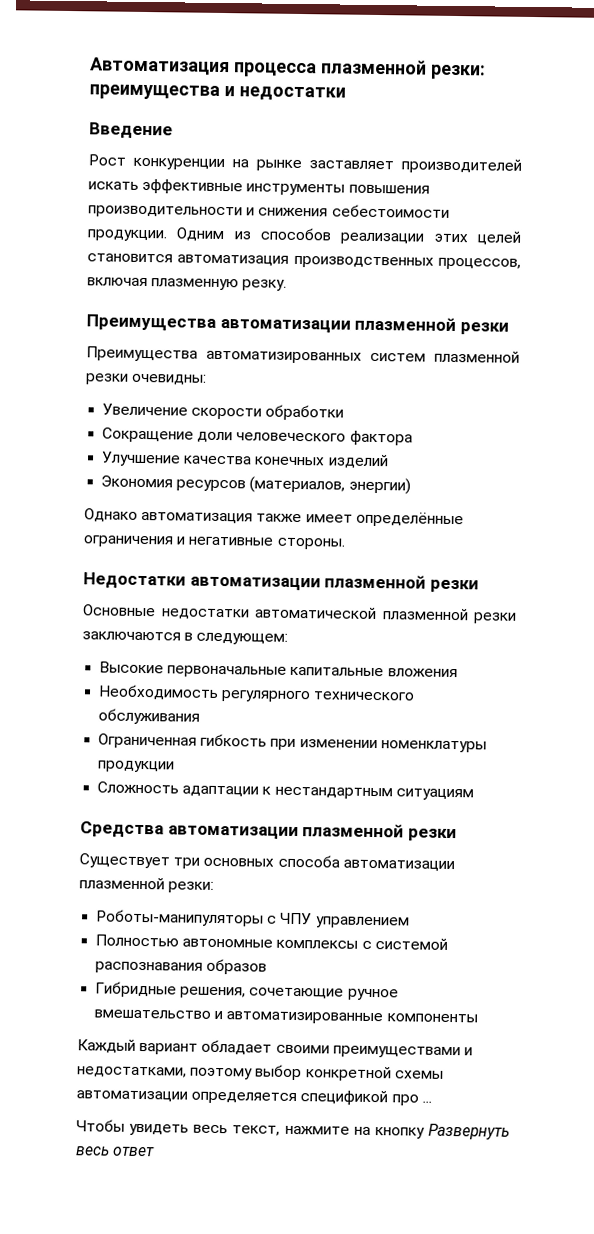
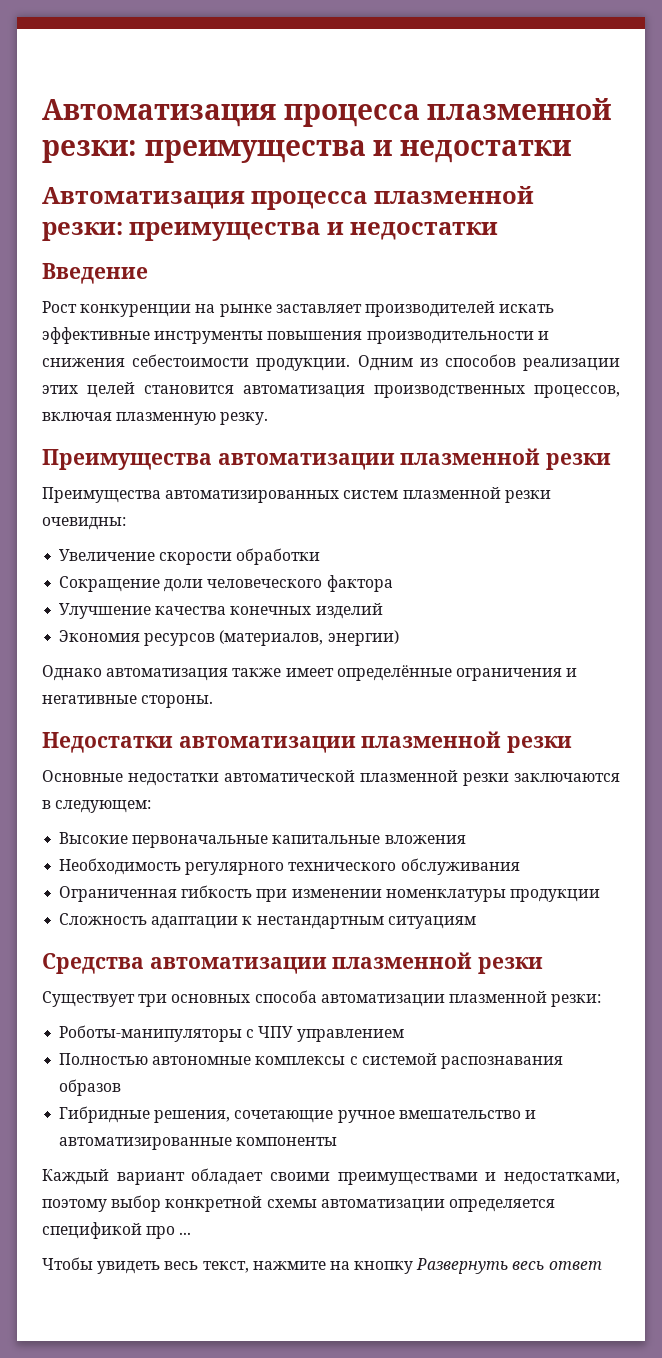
[90,57,486,80] [89,84,346,101] Автоматизация процесса плазменной резки: преимущества и недостатки -> [42,98,612,127] [42,140,571,163] [42,186,534,210] [42,222,499,241] Автоматизация процесса плазменной резки: преимущества и недостатки // Автоматизация процесса плазменной резки: преимущества и недостатки

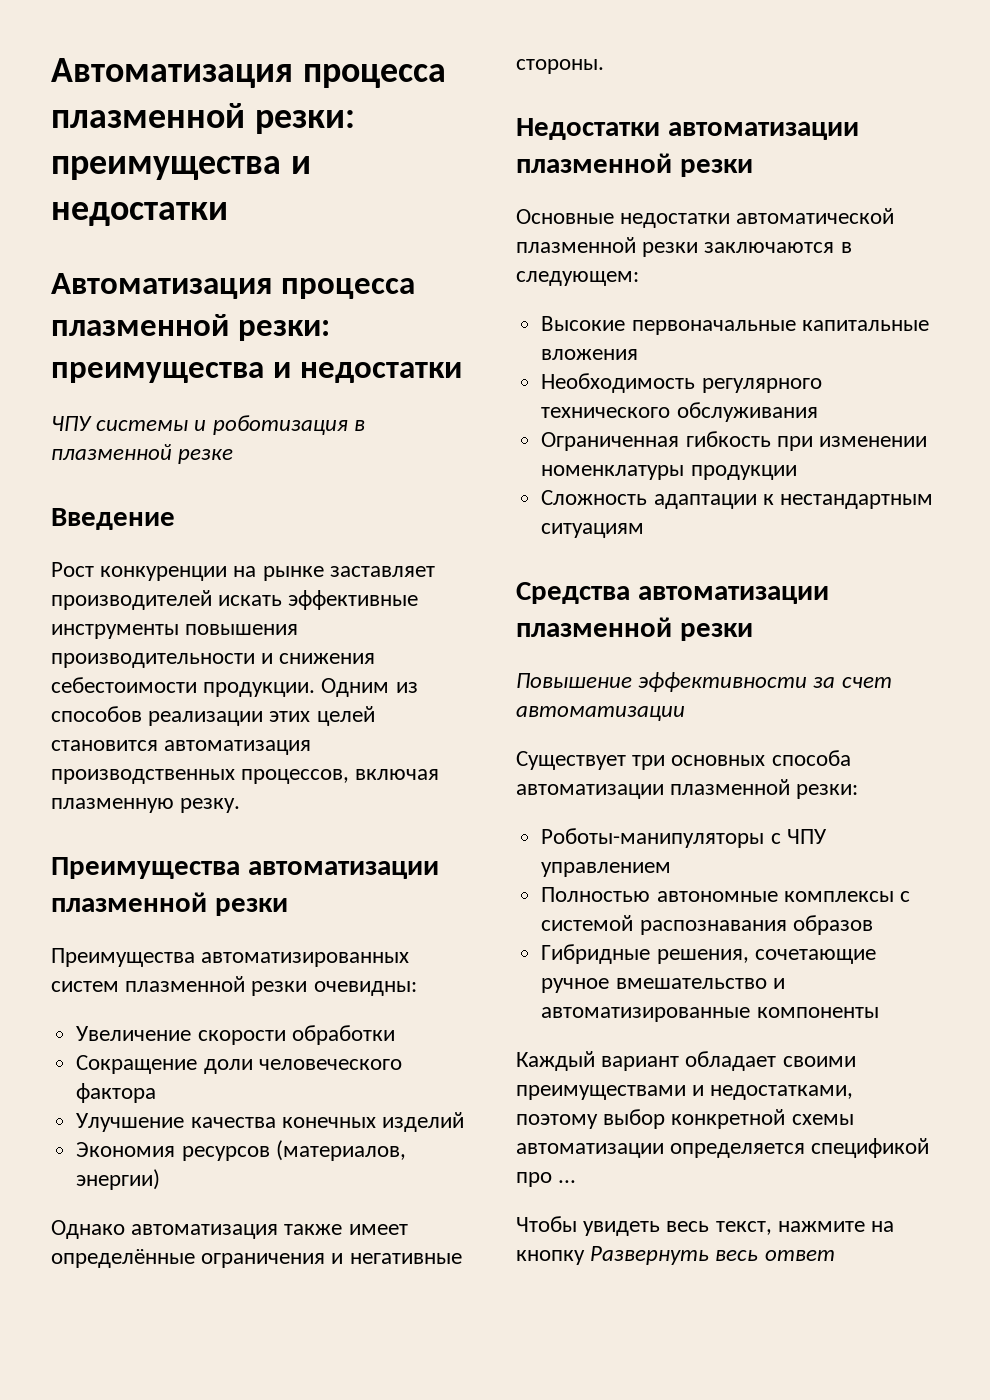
(499, 231) none -> [51,415,365,435] [51,444,234,464] // ЧПУ системы и роботизация в плазменной резке
(544, 965) none -> [516,672,892,692] [516,706,685,721] // Повышение эффективности за счет автоматизации

